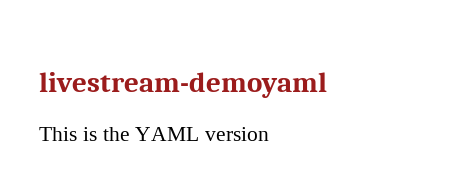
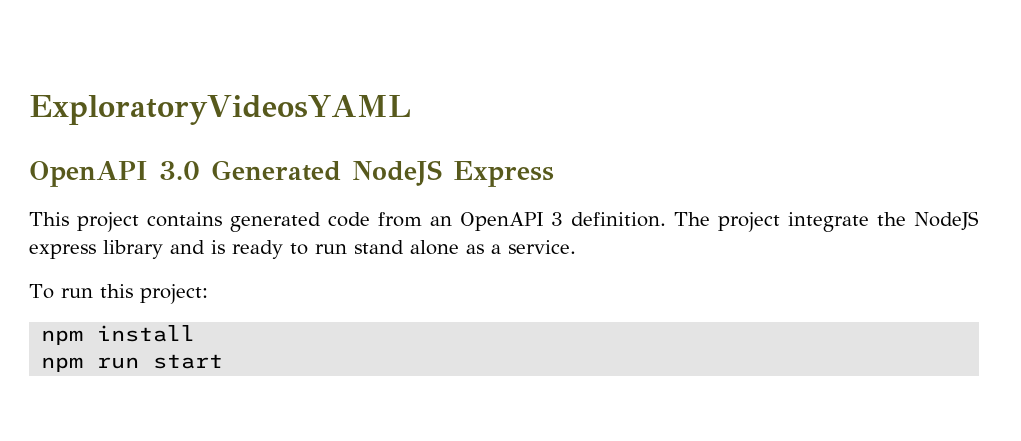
[39,72,327,98] [39,127,270,141] livestream-demoyaml // This is the YAML version -> [29,95,411,125] [29,160,554,187] [29,211,980,232] [29,240,576,259] [29,284,208,304] [41,325,196,345] [41,354,224,372] ExploratoryVideosYAML // OpenAPI 3.0 Generated NodeJS Express // This project contains generated code from an OpenAPI 3 definition. The project integrate the NodeJS express library and is ready to run stand alone as a service. // To run this project: // npm install // npm run start

